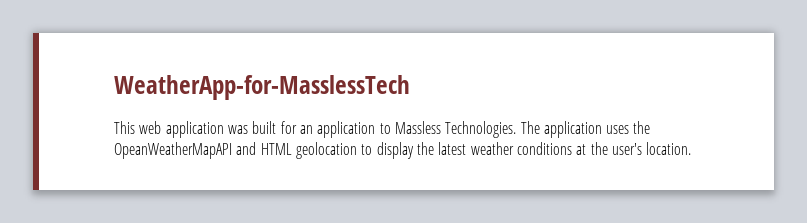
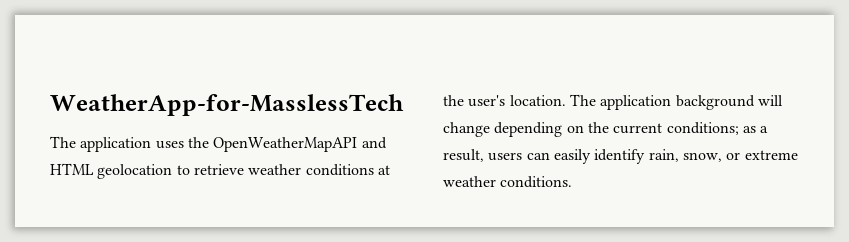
[114,121,517,138] This web application was built for an application to Massless Technologies. -> (404, 105) none
[114,142,232,159] OpeanWeatherMapAPI -> [213,137,358,152] OpenWeatherMapAPI
[376,142,467,159] display the latest -> [193,164,244,175] retrieve
(692, 148) none -> [569,94,783,110] [443,122,769,137] [443,149,798,164] [443,176,573,188] The application background will change depending on the current conditions; as a result, users can easily identify rain, snow, or extreme weather conditions.

